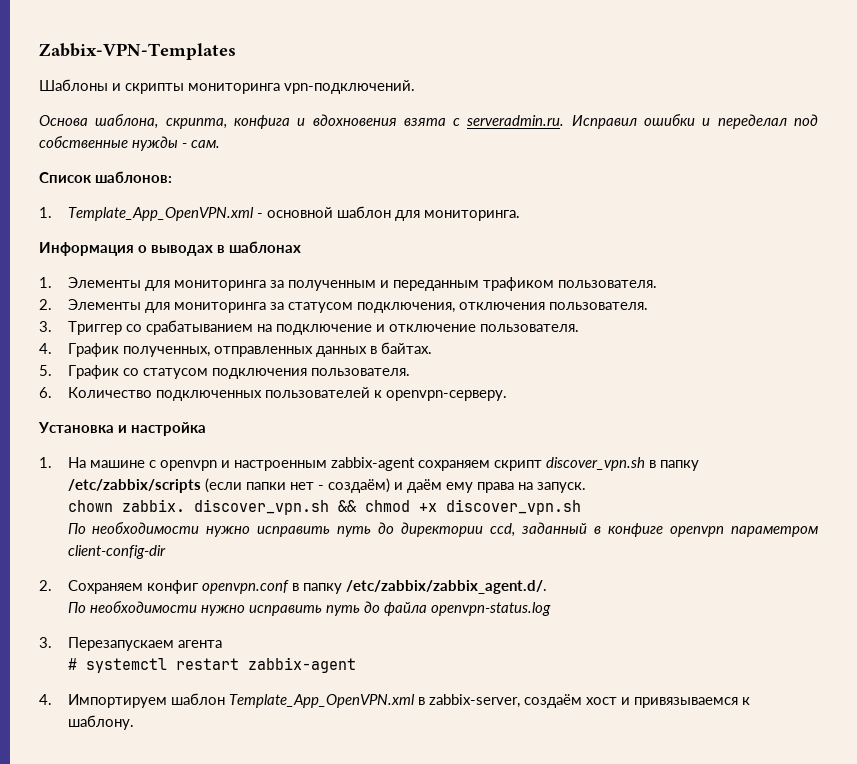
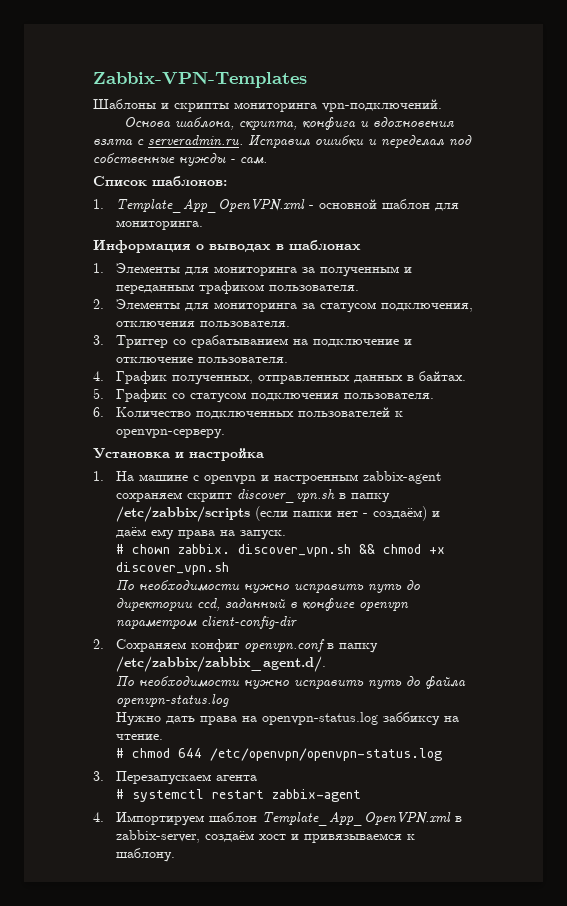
(586, 487) none -> [115,544,124,554] #
(551, 609) none -> [115,712,459,726] [115,734,163,740] [115,748,442,761] // Нужно дать права на openvpn-status.log заббиксу на чтение. // # chmod 644 /etc/openvpn/openvpn-status.log

